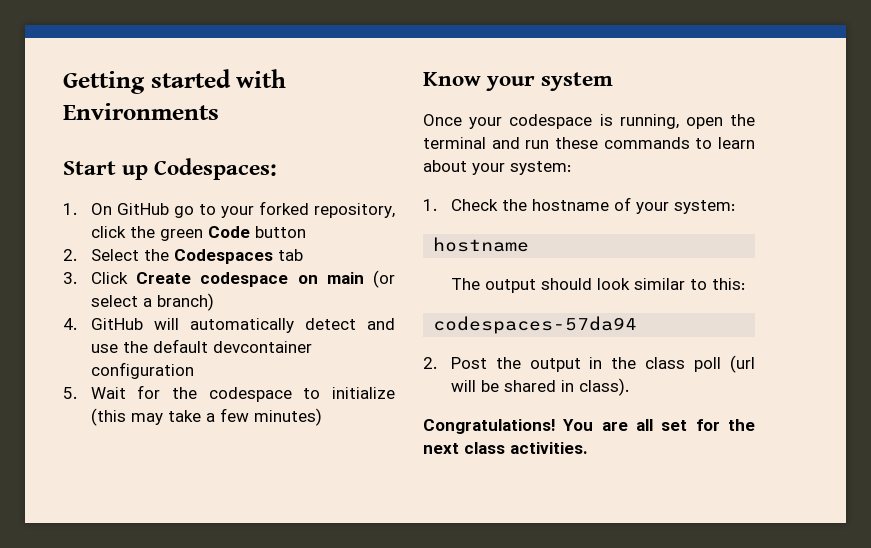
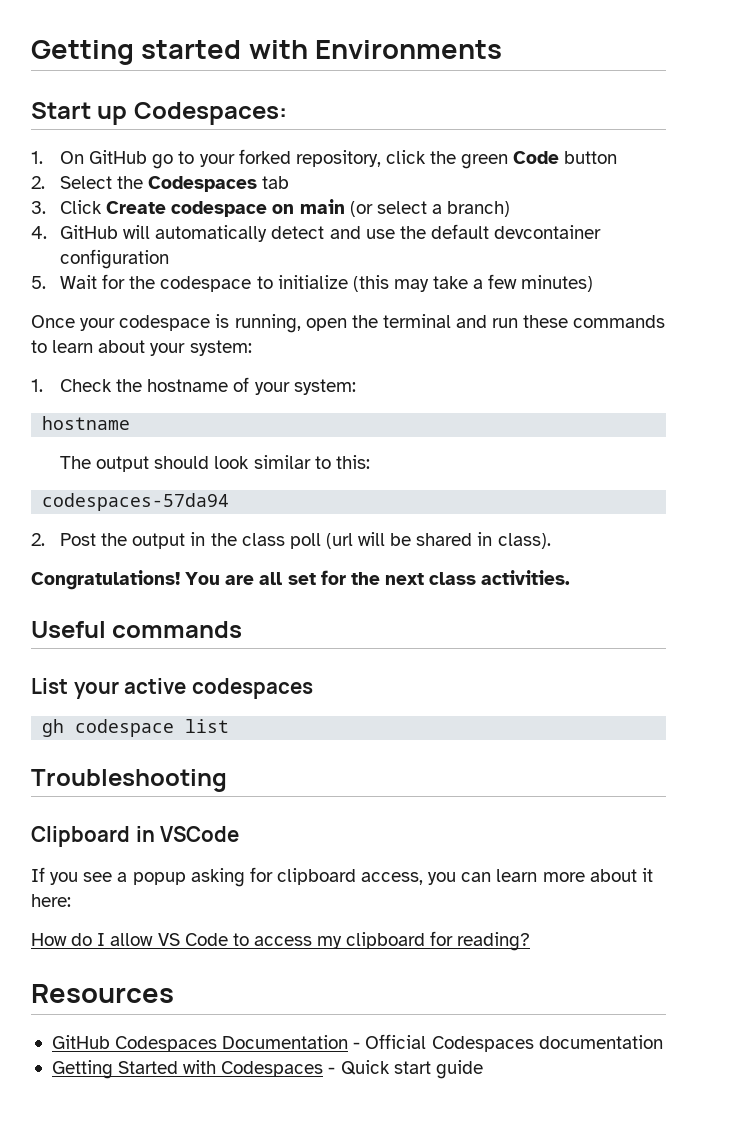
[423,72,614,91] // Know your system -> (594, 283) none
(588, 448) none -> [31,621,243,638] [31,678,313,699] [42,719,230,737] [31,769,227,792] [31,826,240,847] [31,867,653,887] [31,894,71,907] [31,931,531,951] [31,984,174,1003] [51,1034,663,1052] [51,1060,483,1079] // Useful commands // List your active codespaces // gh codespace list // Troubleshooting // Clipboard in VSCode // If you see a popup asking for clipboard access, you can learn more about it here: // How do I allow VS Code to access my clipboard for reading? // Resources // GitHub Codespaces Documentation - Official Codespaces documentation // Getting Started with Codespaces - Quick start guide

